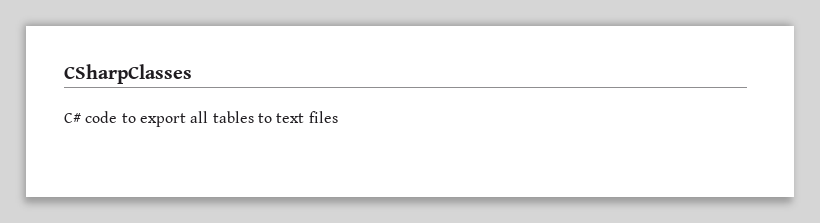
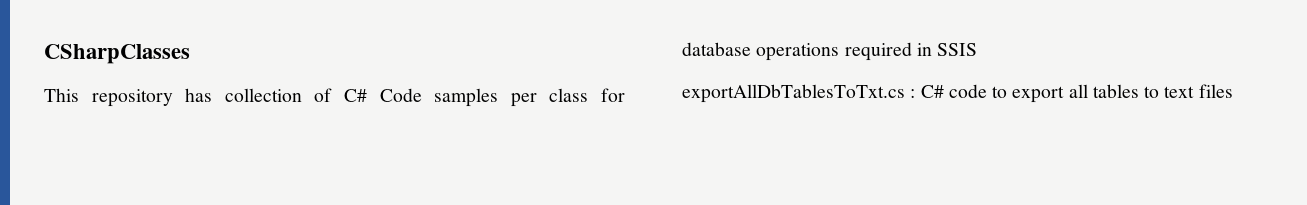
(192, 74) none -> [44,88,626,107] [682,42,978,61] [682,84,916,103] This repository has collection of C# Code samples per class for database operations required in SSIS // exportAllDbTablesToTxt.cs :

